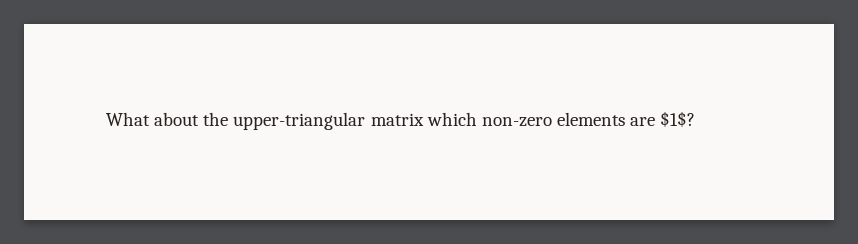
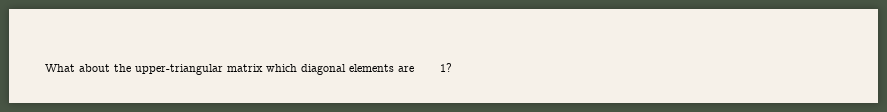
[481,117,552,127] non-zero -> [301,64,346,75] diagonal
[660,111,696,127] $1$? -> [440,63,452,72] 1?

